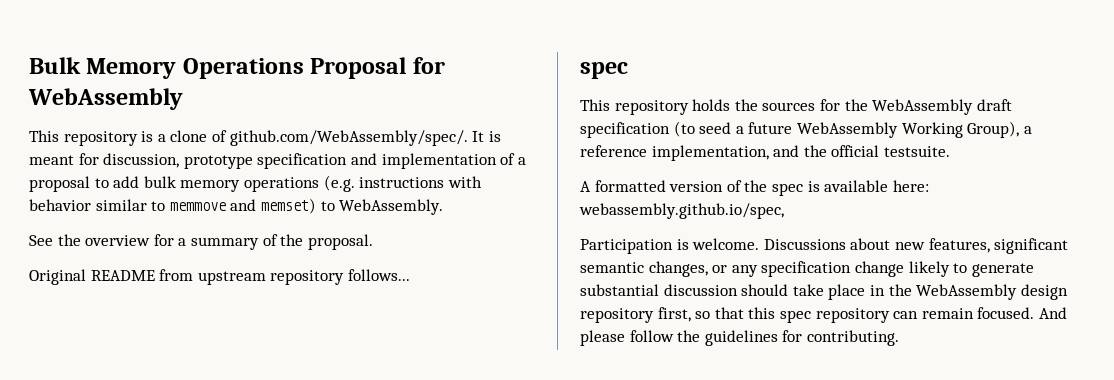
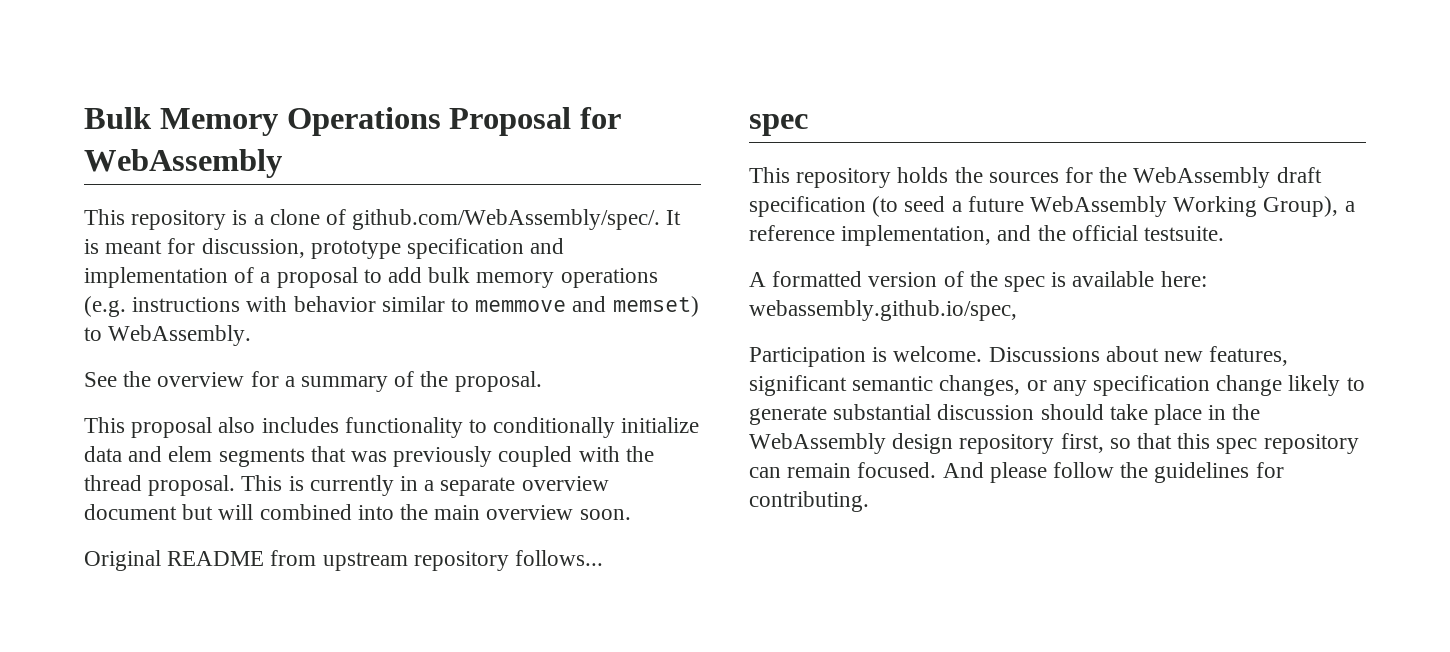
(373, 242) none -> [84,417,700,438] [84,446,654,467] [84,475,609,496] [84,504,631,520] // This proposal also includes functionality to conditionally initialize data and elem segments that was previously coupled with the thread proposal. This is currently in a separate overview document but will combined into the main overview soon.

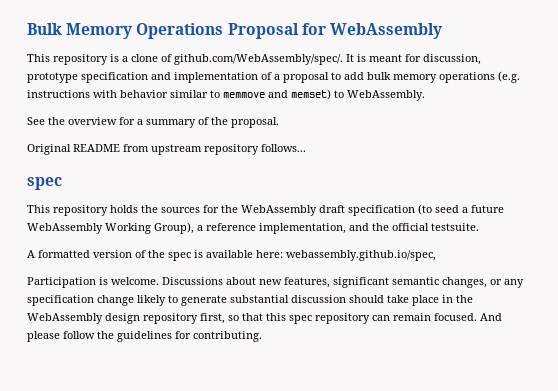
[84,417,700,438] [84,446,654,467] [84,475,609,496] [84,504,631,520] // This proposal also includes functionality to conditionally initialize data and elem segments that was previously coupled with the thread proposal. This is currently in a separate overview document but will combined into the main overview soon. -> (279, 122) none

